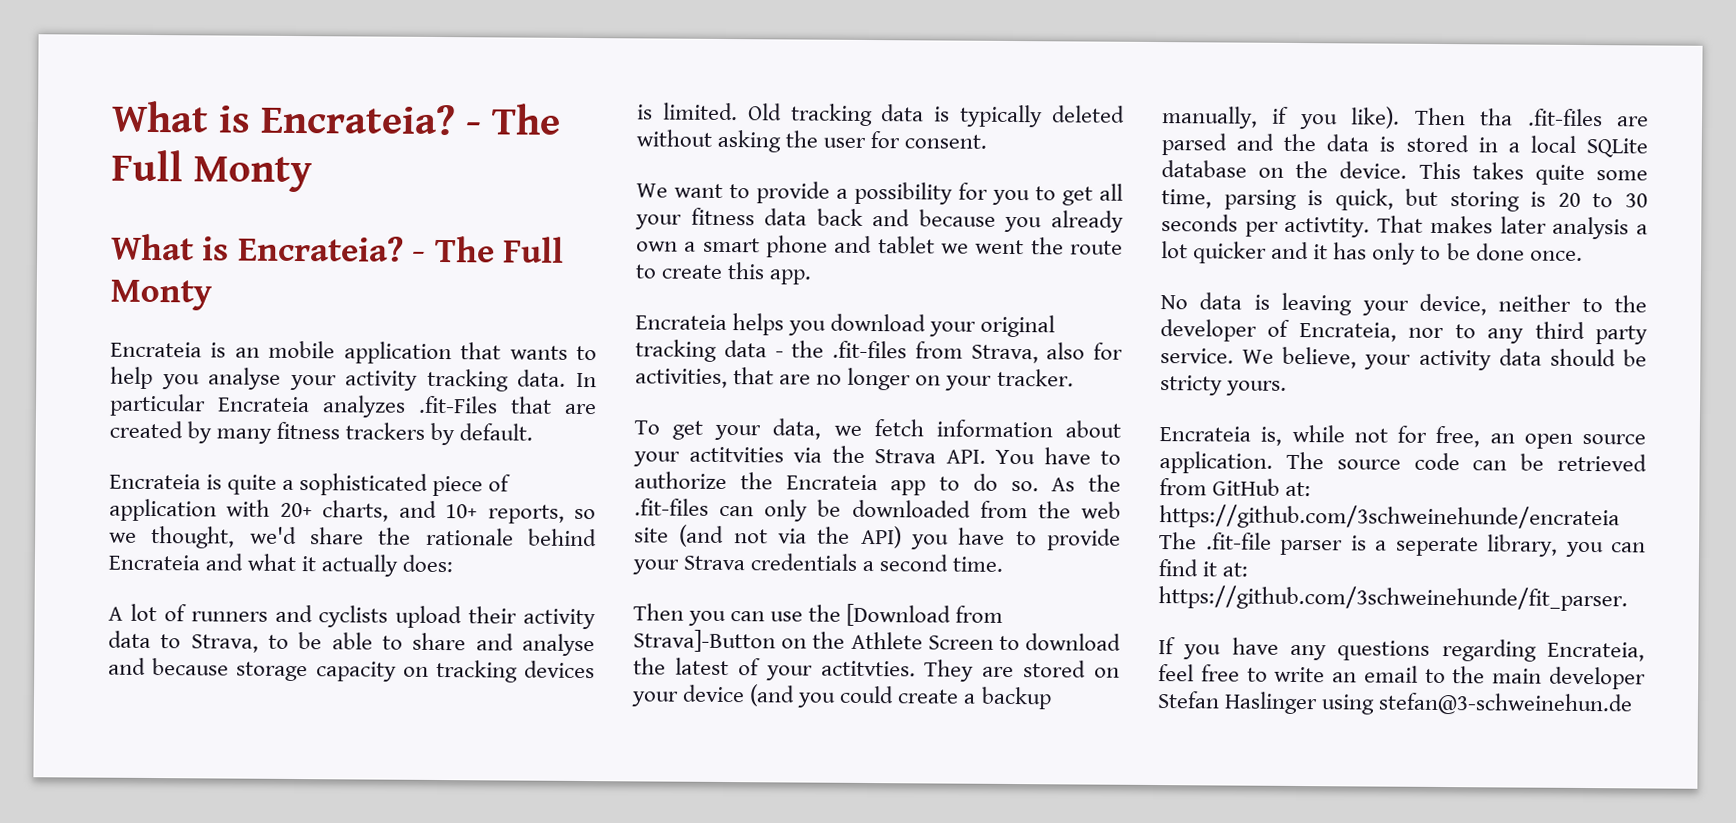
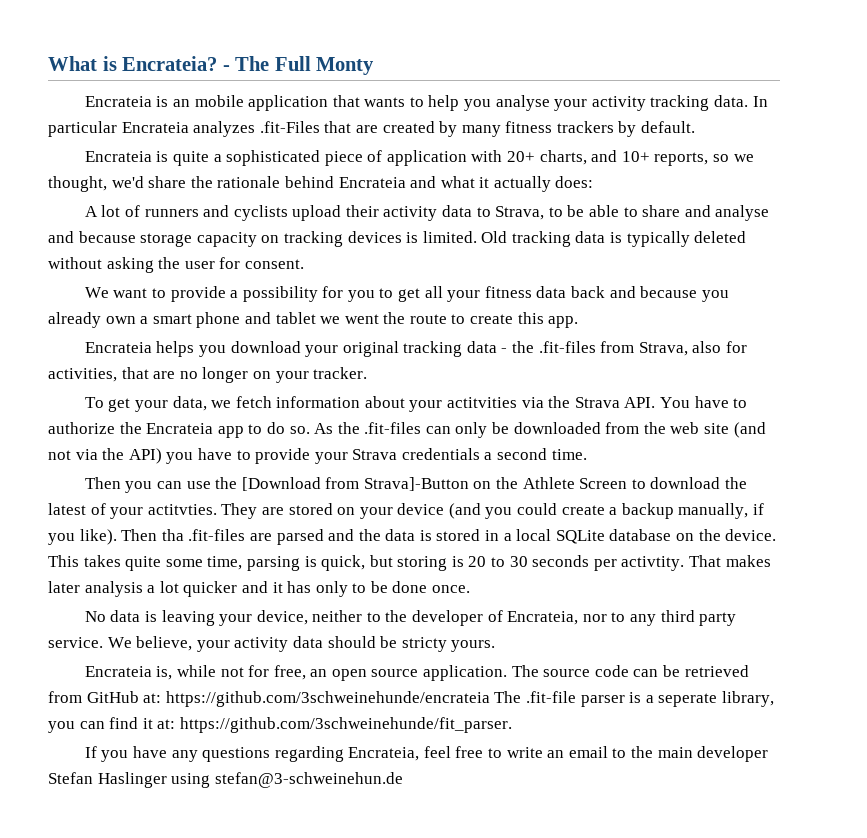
[111,100,561,136] [111,149,312,193] [111,233,565,263] [110,279,212,311] What is Encrateia? - The Full Monty // What is Encrateia? - The Full Monty -> [48,56,375,75] What is Encrateia? - The Full Monty

